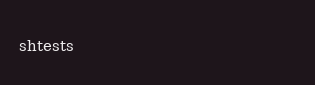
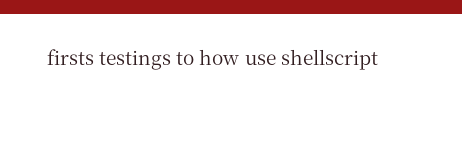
[19,40,74,51] shtests -> [47,49,378,70] firsts testings to how use shellscript

